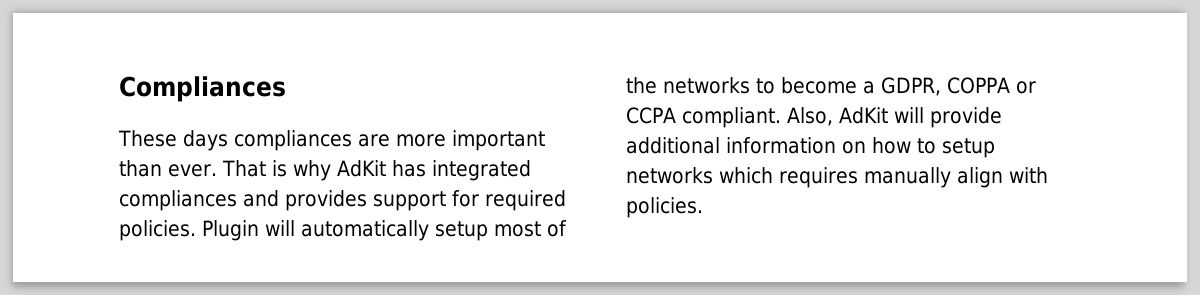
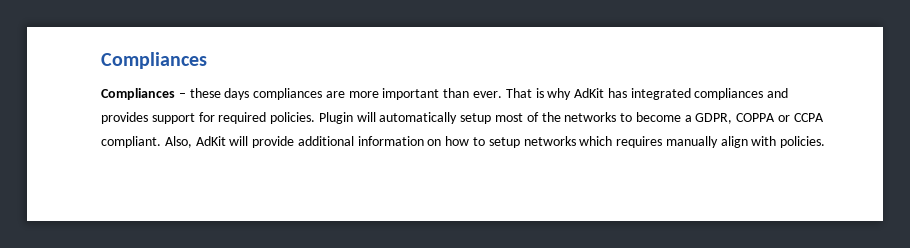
[118,130,177,147] These -> [101,88,221,100] Compliances – these

